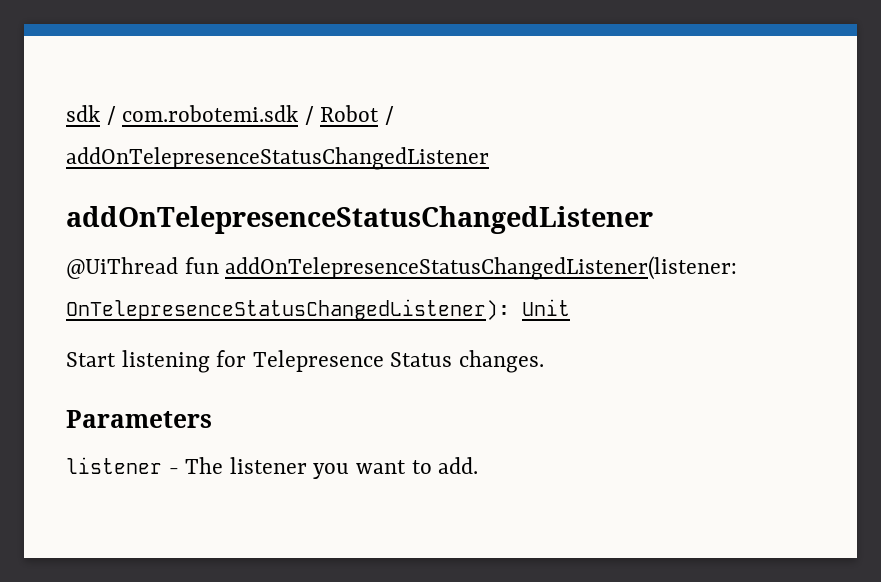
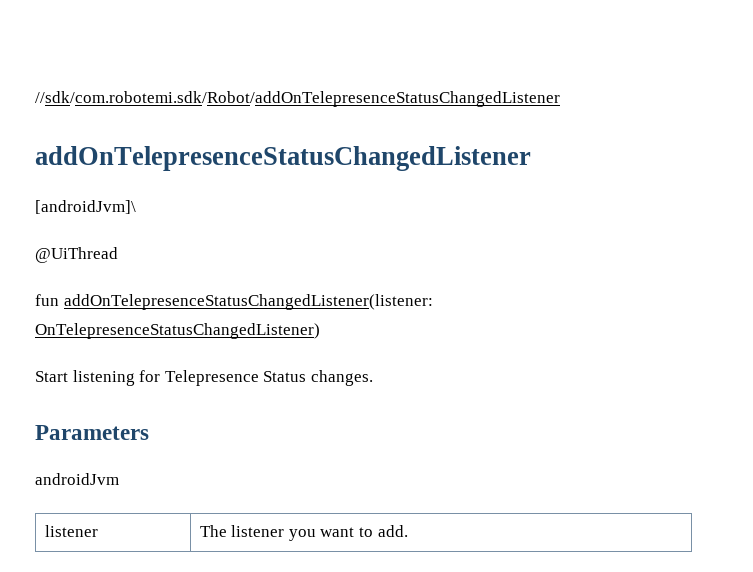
[66,105,395,125] [66,147,489,170] [66,206,653,234] sdk / com.robotemi.sdk / Robot / addOnTelepresenceStatusChangedListener // addOnTelepresenceStatusChangedListener -> [35,91,560,107] [35,146,531,171] [35,200,136,214] //sdk/com.robotemi.sdk/Robot/addOnTelepresenceStatusChangedListener // addOnTelepresenceStatusChangedListener // [androidJvm]\
(178, 268) none -> (118, 255) //
[66,299,570,320] OnTelepresenceStatusChangedListener): Unit -> [35,323,320,339] OnTelepresenceStatusChangedListener)
[66,457,179,474] listener - -> [35,473,119,485] [44,525,98,537] androidJvm // listener |

